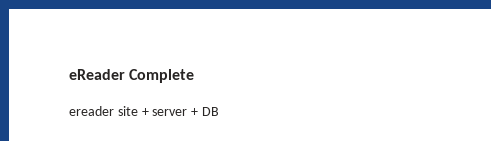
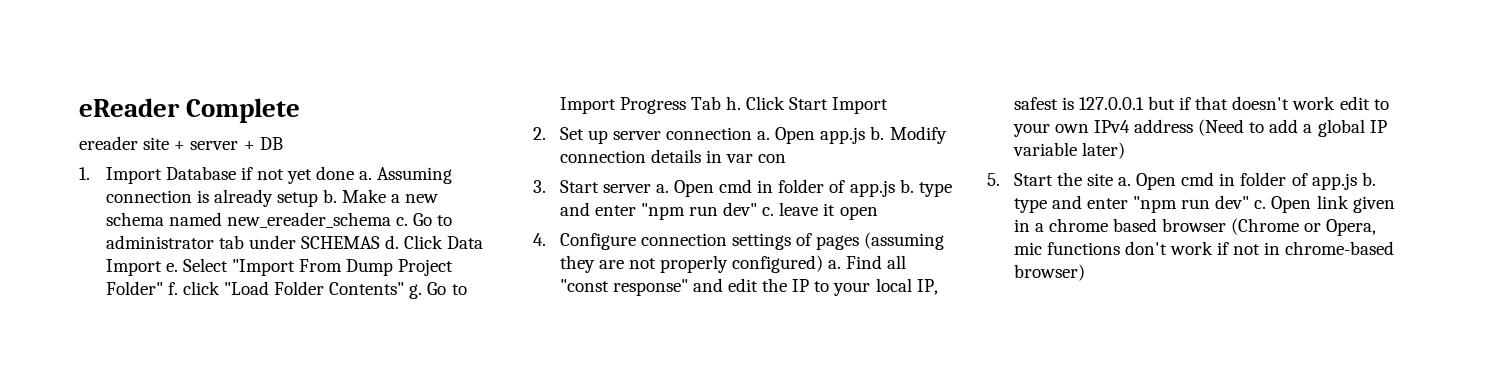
(219, 111) none -> [79,166,453,184] [105,189,439,207] [105,212,453,228] [105,235,484,249] [105,258,454,276] [105,281,467,299] [559,96,889,114] [533,126,947,144] [559,149,787,163] [533,179,952,197] [559,202,878,220] [533,232,945,250] [559,255,907,273] [559,278,938,296] [1013,96,1389,110] [1012,119,1387,137] [1012,142,1125,159] [987,172,1376,190] [1013,195,1395,213] [1013,218,1377,236] [1013,241,1395,255] [1013,264,1085,281] // 1. Import Database if not yet done a. Assuming connection is already setup b. Make a new schema named new_ereader_schema c. Go to administrator tab under SCHEMAS d. Click Data Import e. Select "Import From Dump Project Folder" f. click "Load Folder Contents" g. Go to Import Progress Tab h. Click Start Import // 2. Set up server connection a. Open app.js b. Modify connection details in var con // 3. Start server a. Open cmd in folder of app.js b. type and enter "npm run dev" c. leave it open // 4. Configure connection settings of pages (assuming they are not properly configured) a. Find all "const response" and edit the IP to your local IP, safest is 127.0.0.1 but if that doesn't work edit to your own IPv4 address (Need to add a global IP variable later) // 5. Start the site a. Open cmd in folder of app.js b. type and enter "npm run dev" c. Open link given in a chrome based browser (Chrome or Opera, mic functions don't work if not in chrome-based browser)

